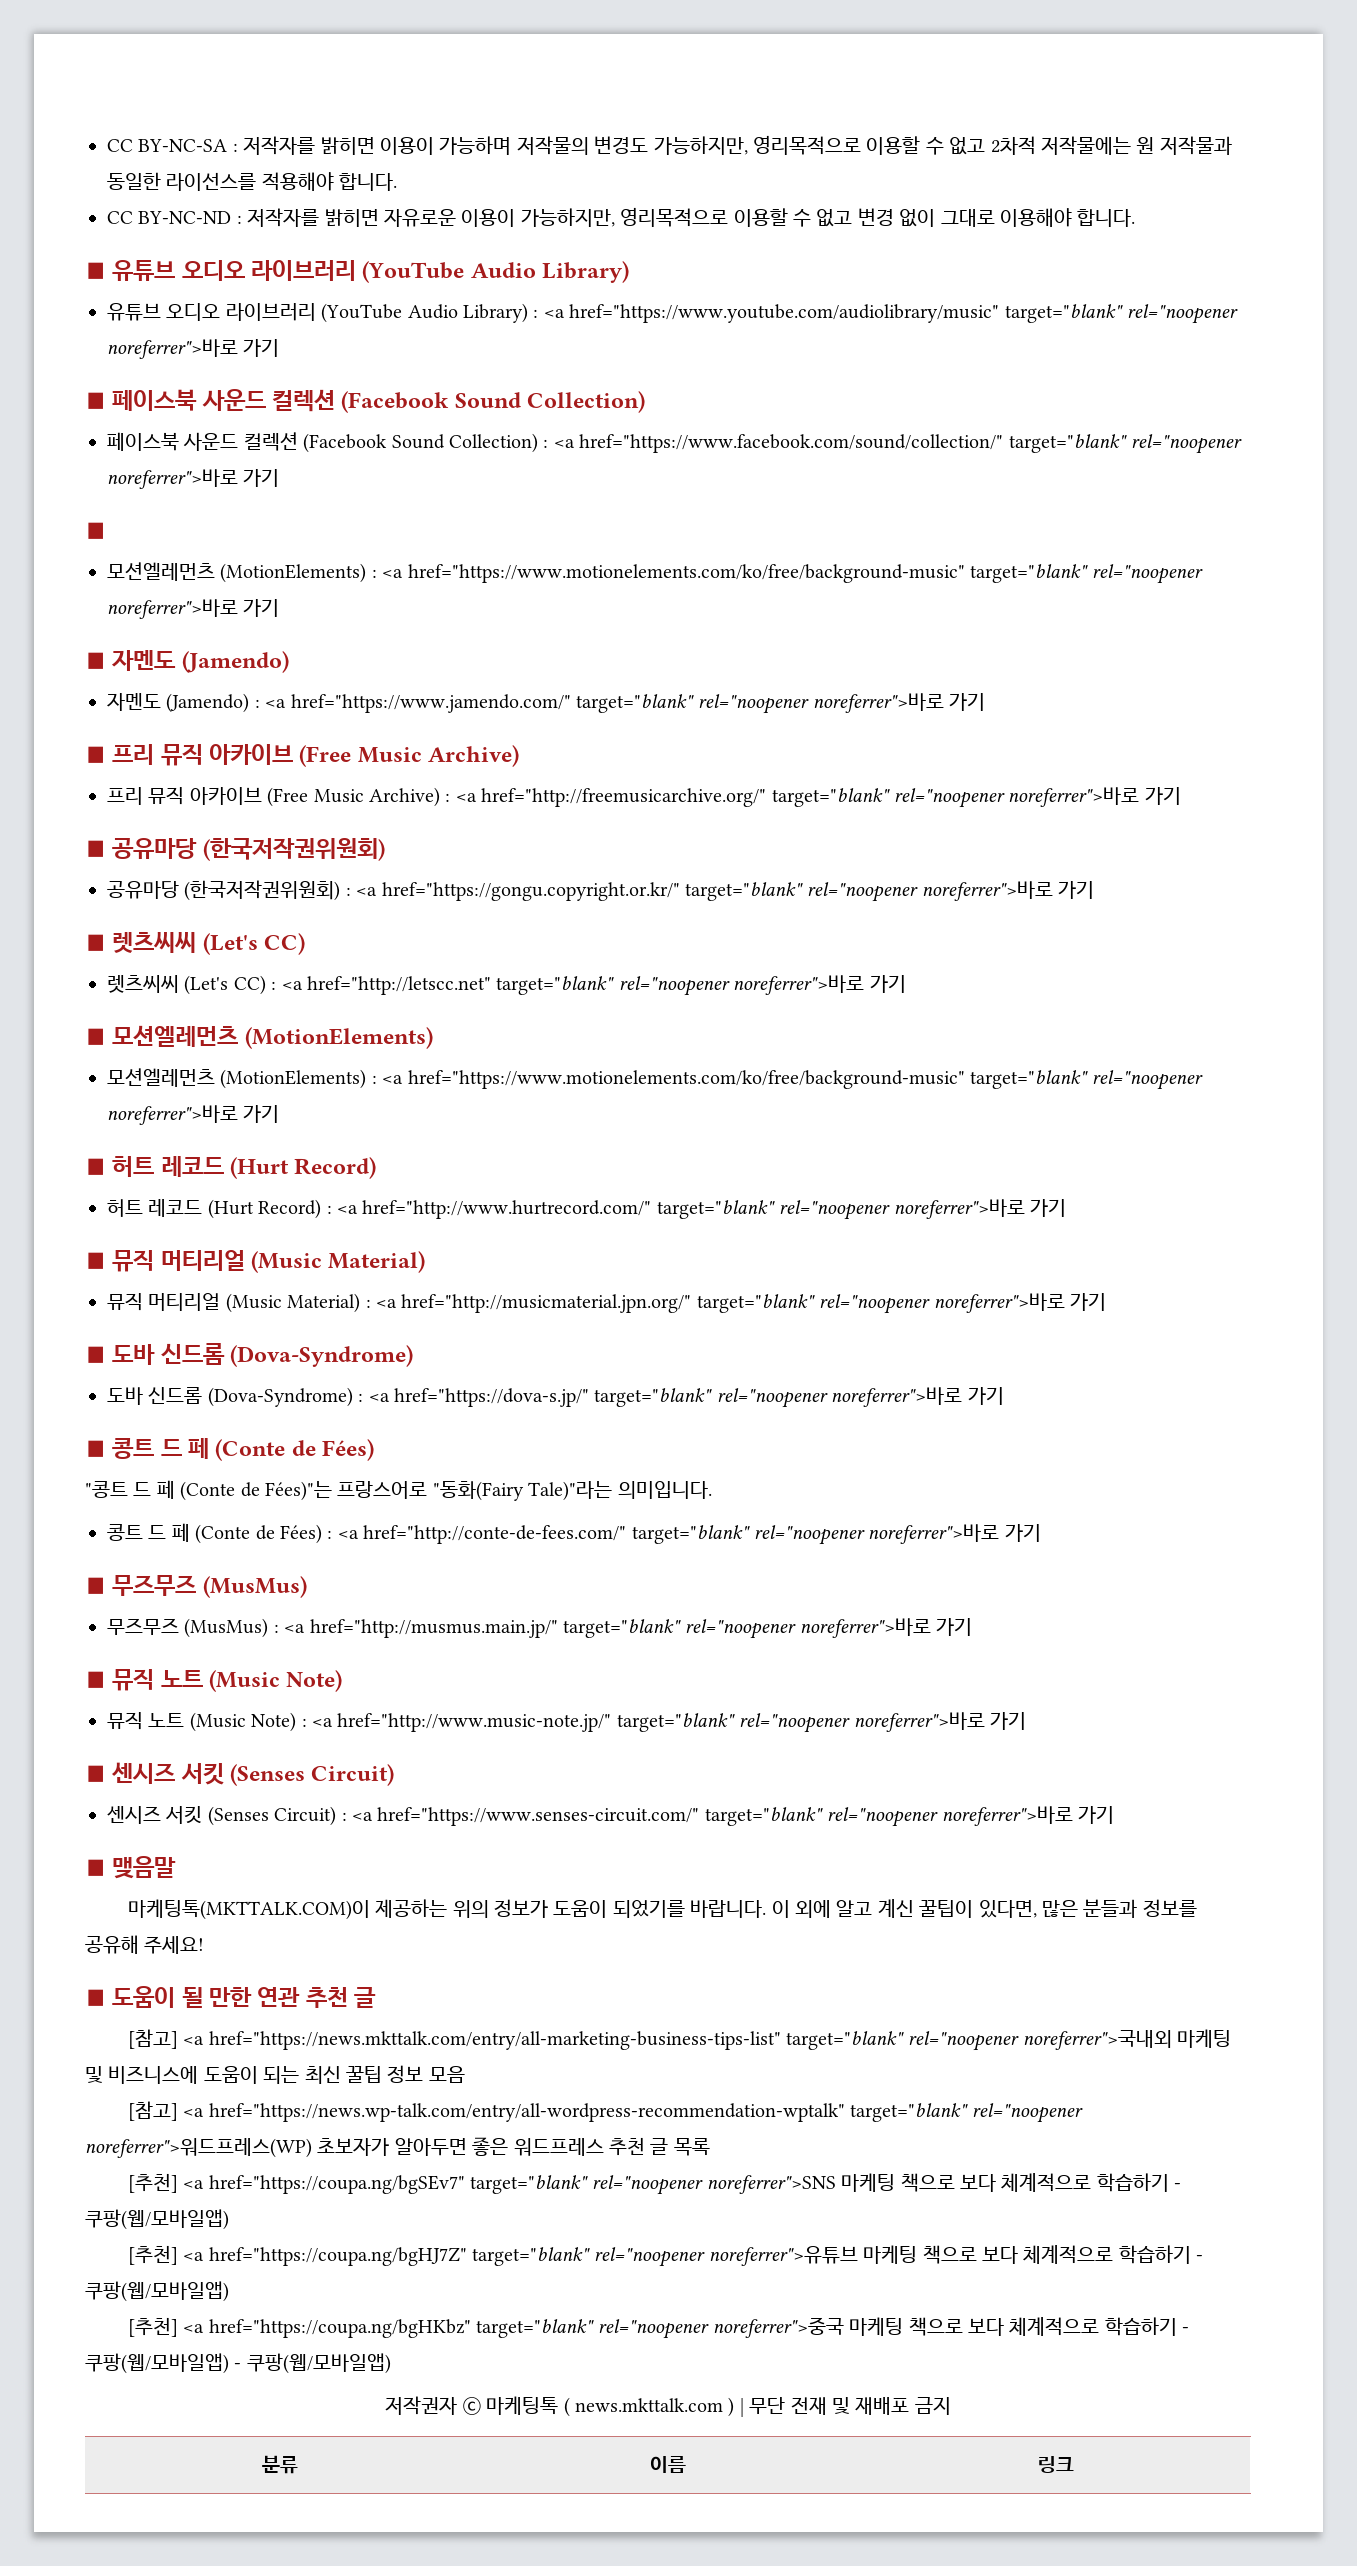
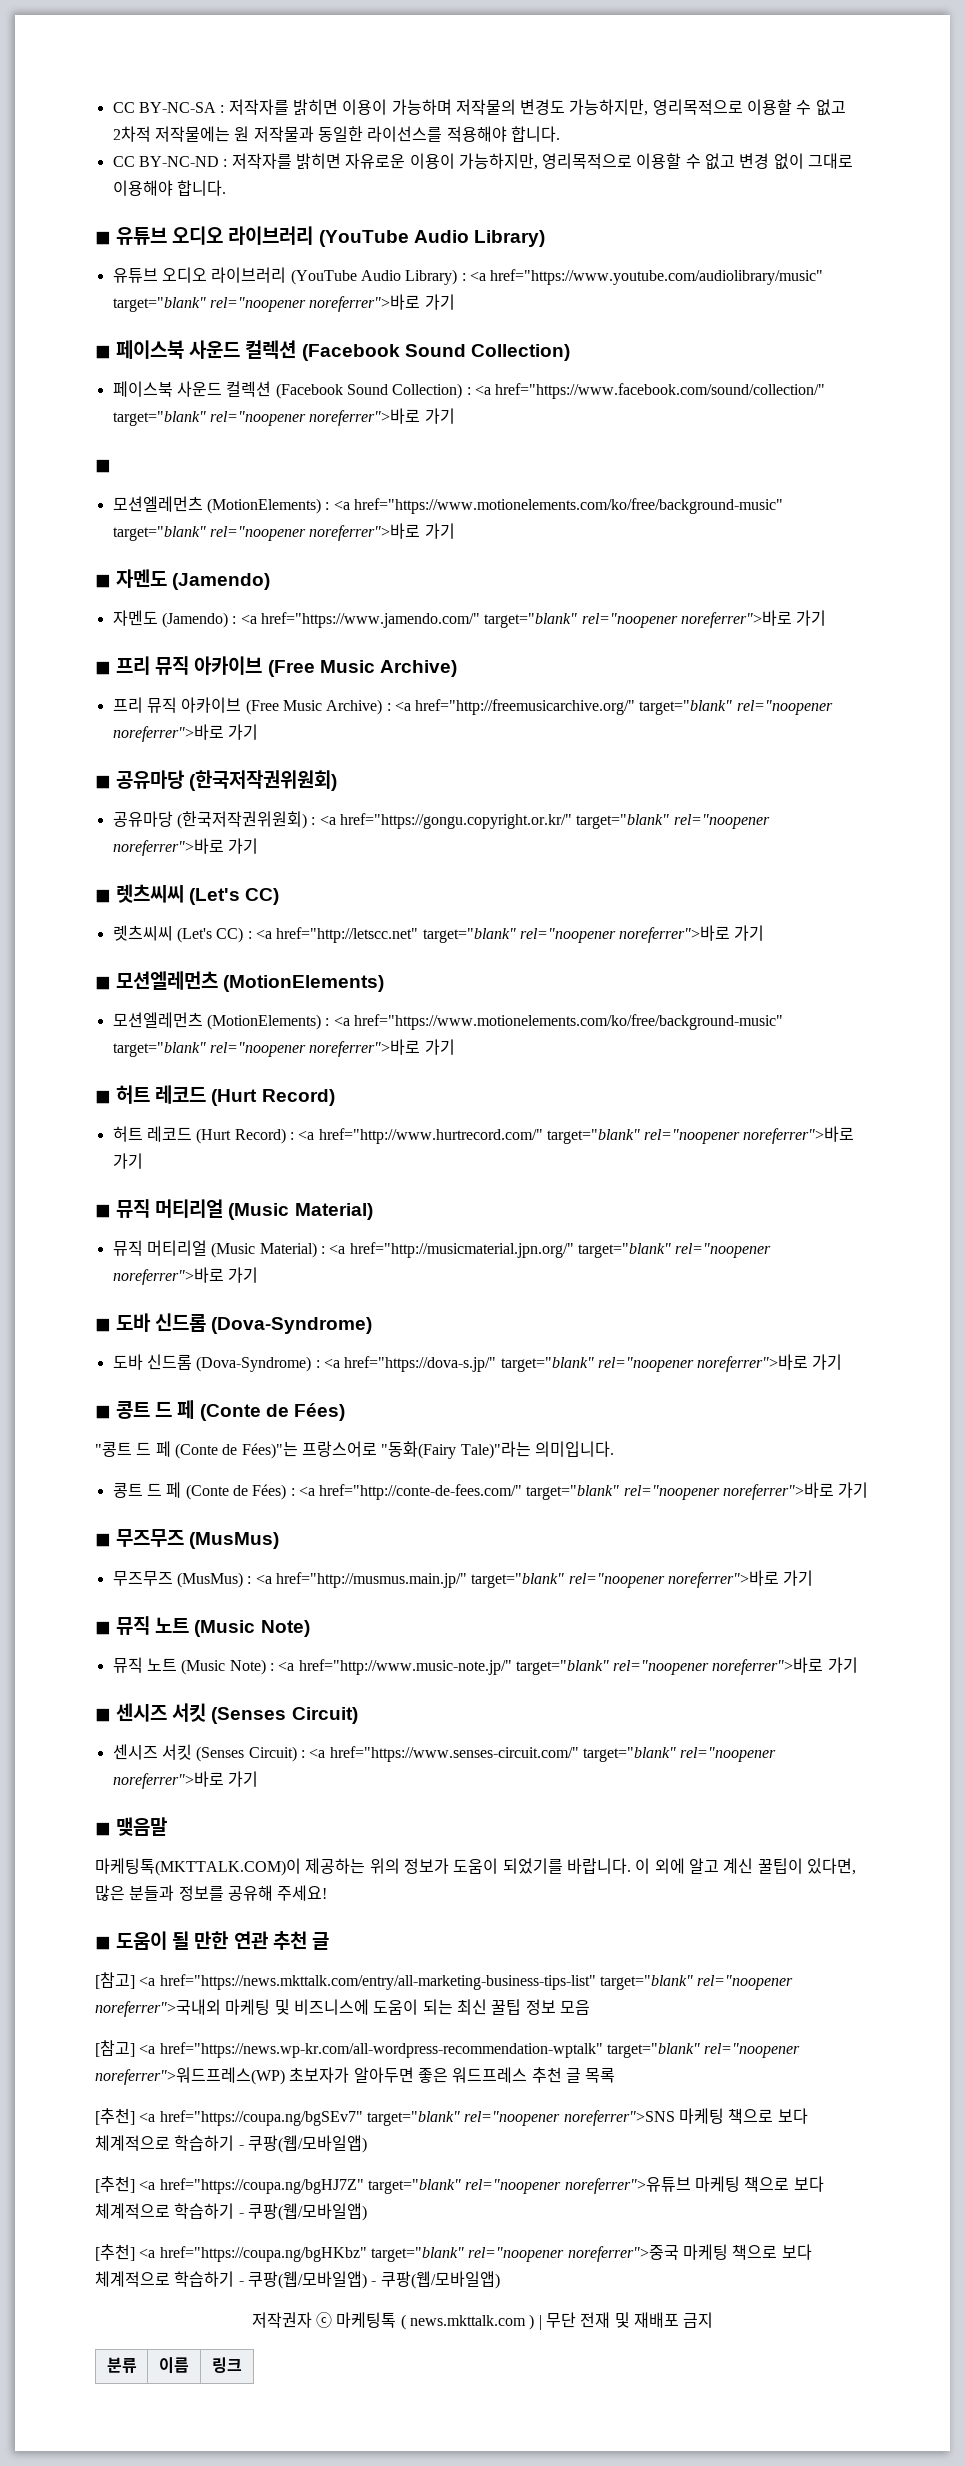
[208,2103,845,2122] href="https://news.wp-talk.com/entry/all-wordpress-recommendation-wptalk" -> [159,2042,603,2058] href="https://news.wp-kr.com/all-wordpress-recommendation-wptalk"

